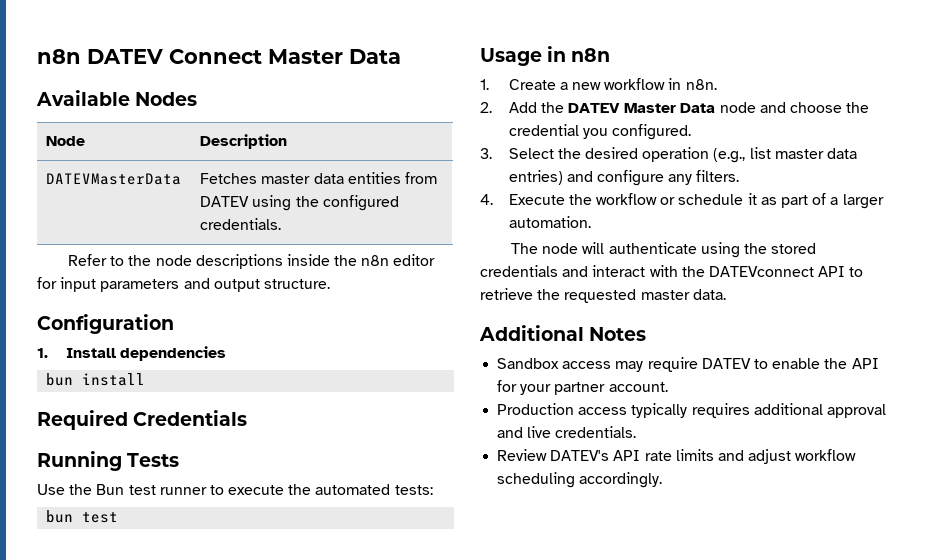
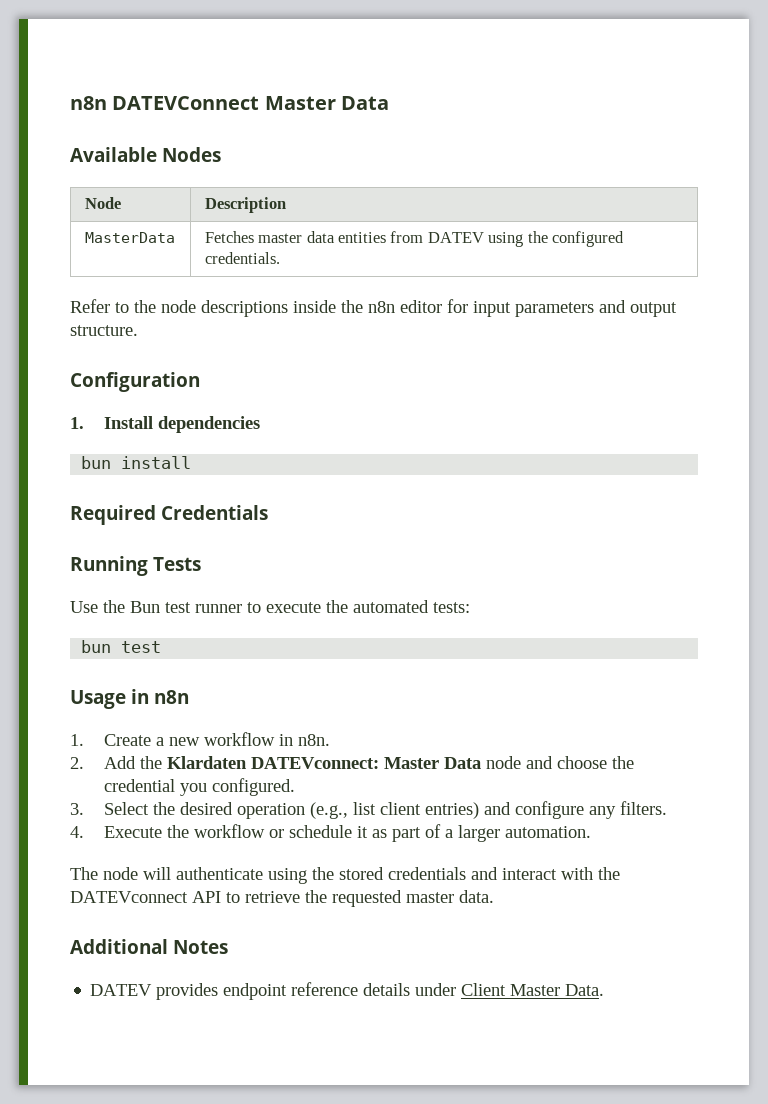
[37,49,262,64] n8n DATEV Connect -> [70,96,260,110] n8n DATEVConnect
[46,173,182,185] DATEVMasterData -> [84,232,175,243] MasterData
[568,103,621,113] DATEV -> [166,756,379,769] Klardaten DATEVconnect:
[774,148,857,159] master data -> [379,802,421,815] client
[497,357,879,372] [497,380,668,395] [497,403,886,418] [497,426,637,438] [497,449,857,464] [497,472,663,488] Sandbox access may require DATEV to enable the API for your partner account. // Production access typically requires additional approval and live credentials. // Review DATEV's API rate limits and adjust workflow scheduling accordingly. -> [90,982,605,1000] DATEV provides endpoint reference details under Client Master Data.

